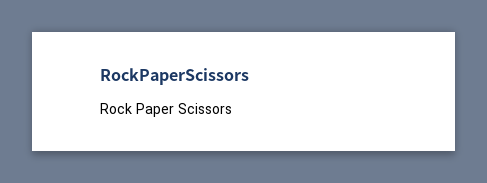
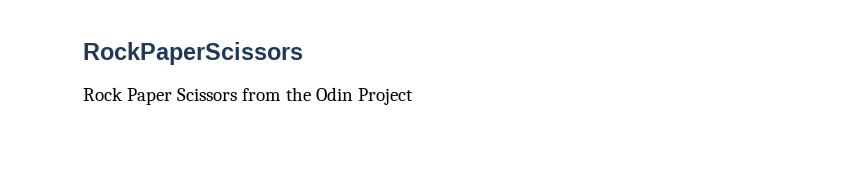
(232, 108) none -> [242,87,413,105] from the Odin Project

